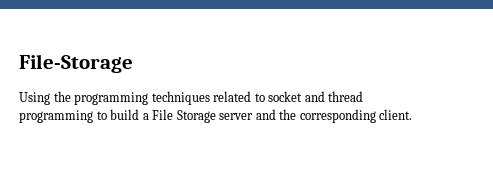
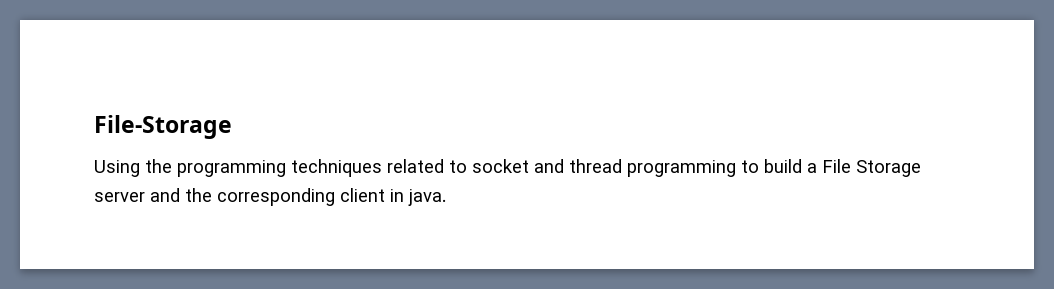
[379,109,413,120] client. -> [340,188,446,206] client in java.

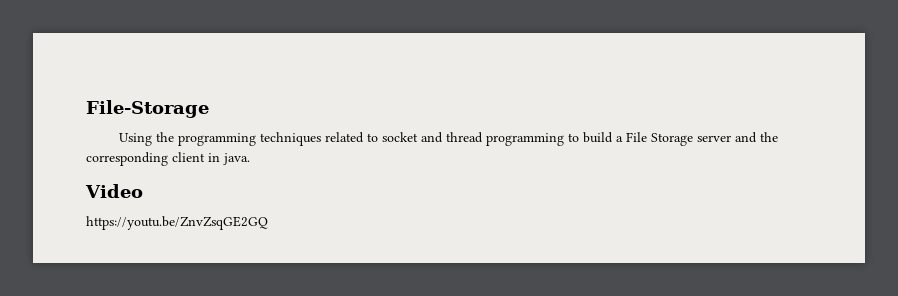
(446, 197) none -> [85,184,143,198] [86,216,268,230] // Video // https://youtu.be/ZnvZsqGE2GQ

